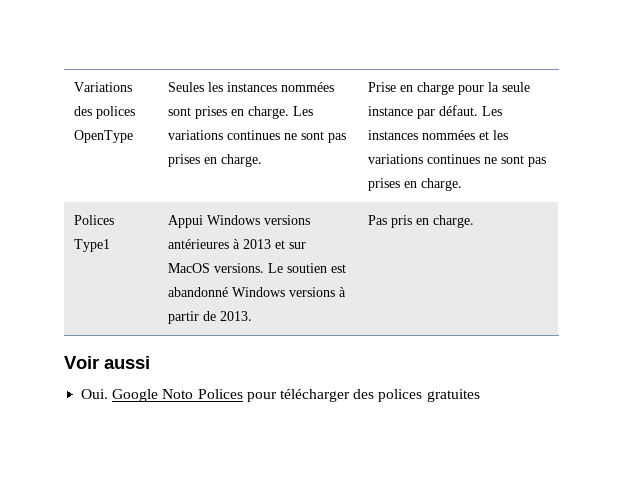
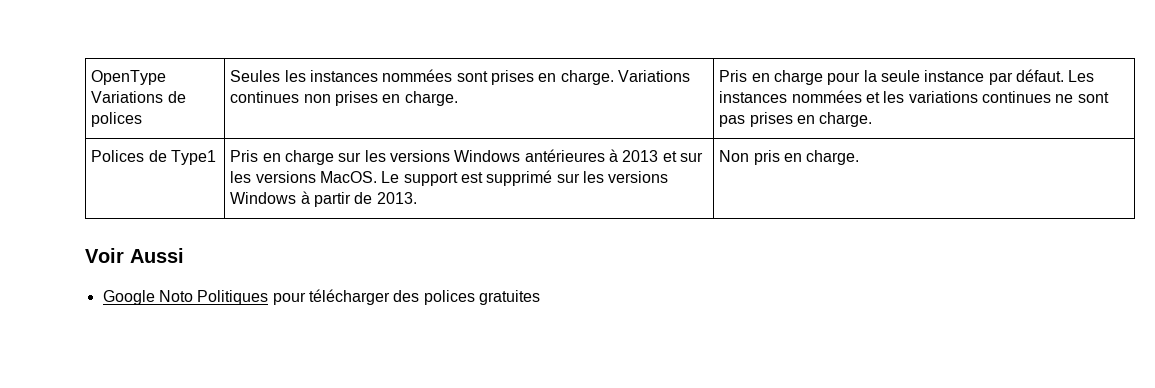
[73,82,132,92] [73,106,135,119] [73,130,133,143] Variations des polices OpenType -> [91,70,167,85] [91,91,186,103] [91,112,143,127] OpenType Variations de polices
[292,106,313,116] [167,130,346,143] Les variations continues ne sont pas -> [618,70,691,82] [230,91,331,103] Variations continues non
[367,82,396,92] Prise -> [719,70,748,82] Pris
(114, 220) none -> [148,150,167,162] de
[167,215,310,228] Appui Windows versions -> [230,150,521,165] Pris en charge sur les versions Windows
[167,263,346,273] [167,287,335,297] MacOS versions. Le soutien est abandonné Windows versions -> [230,170,669,186] [230,192,297,204] les versions MacOS. Le support est supprimé sur les versions Windows
[367,215,387,225] Pas -> [719,150,750,162] Non
[104,356,150,369] [81,389,109,399] aussi // Oui. -> [130,248,184,263] Aussi //
[197,389,243,399] Polices -> [197,290,269,305] Politiques

